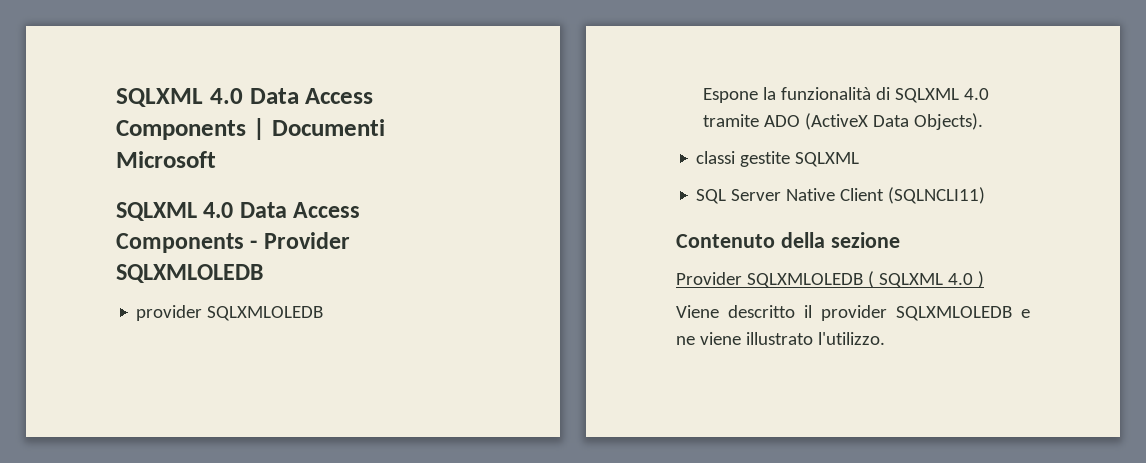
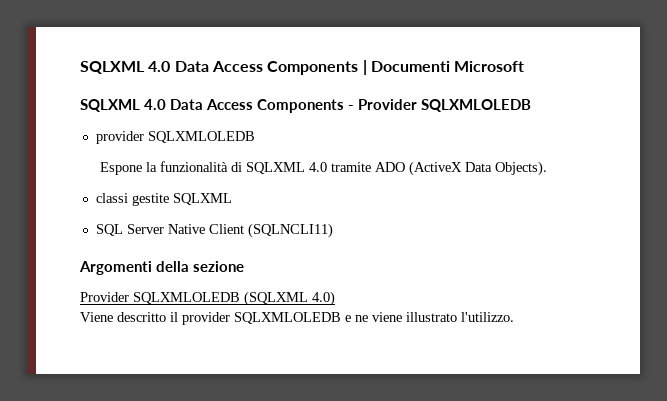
[676,234,775,248] Contenuto -> [79,261,152,275] Argomenti
[867,271,984,288] ( SQLXML 4.0 ) -> [244,291,335,306] (SQLXML 4.0)

